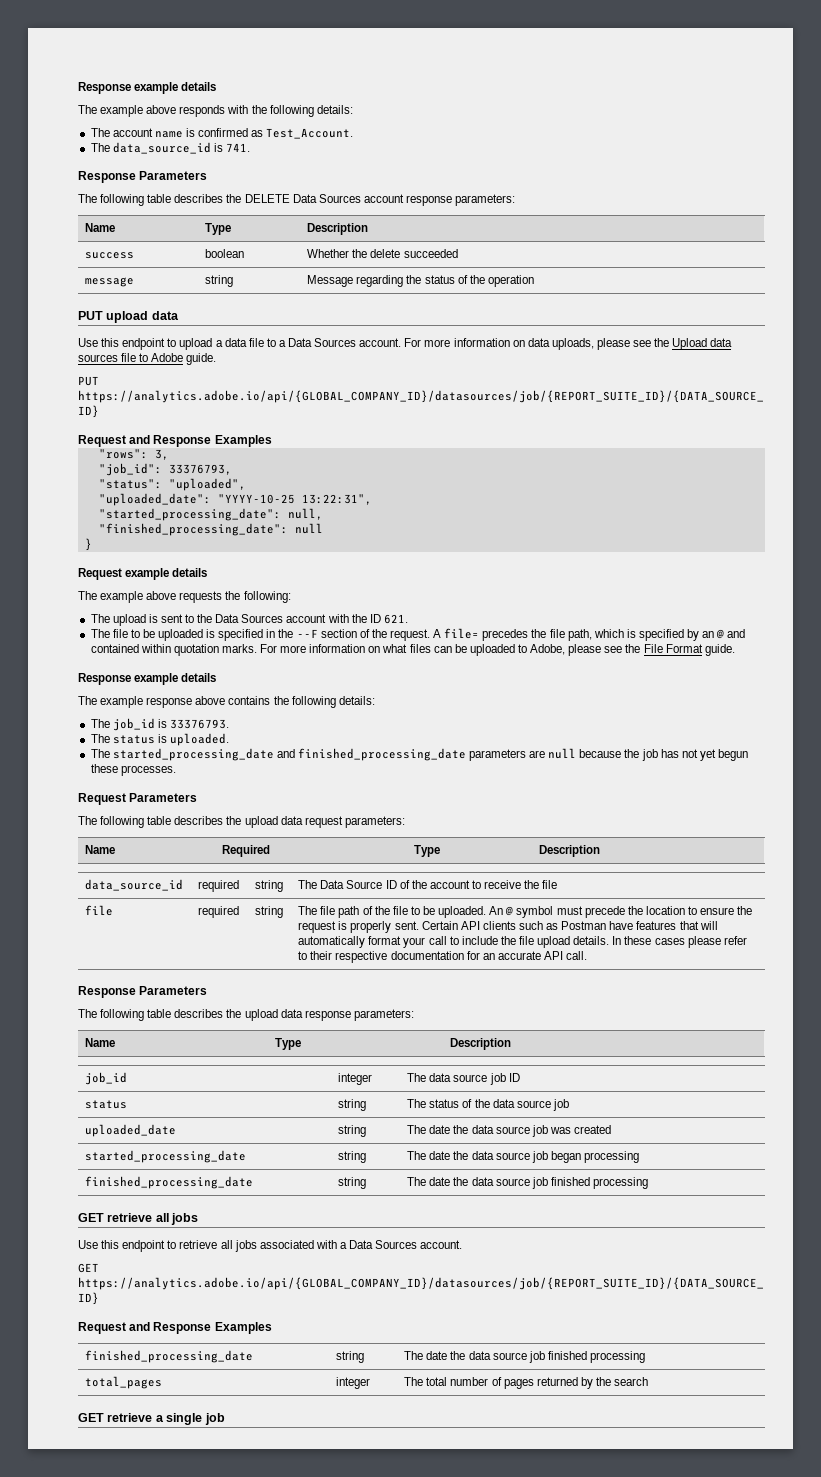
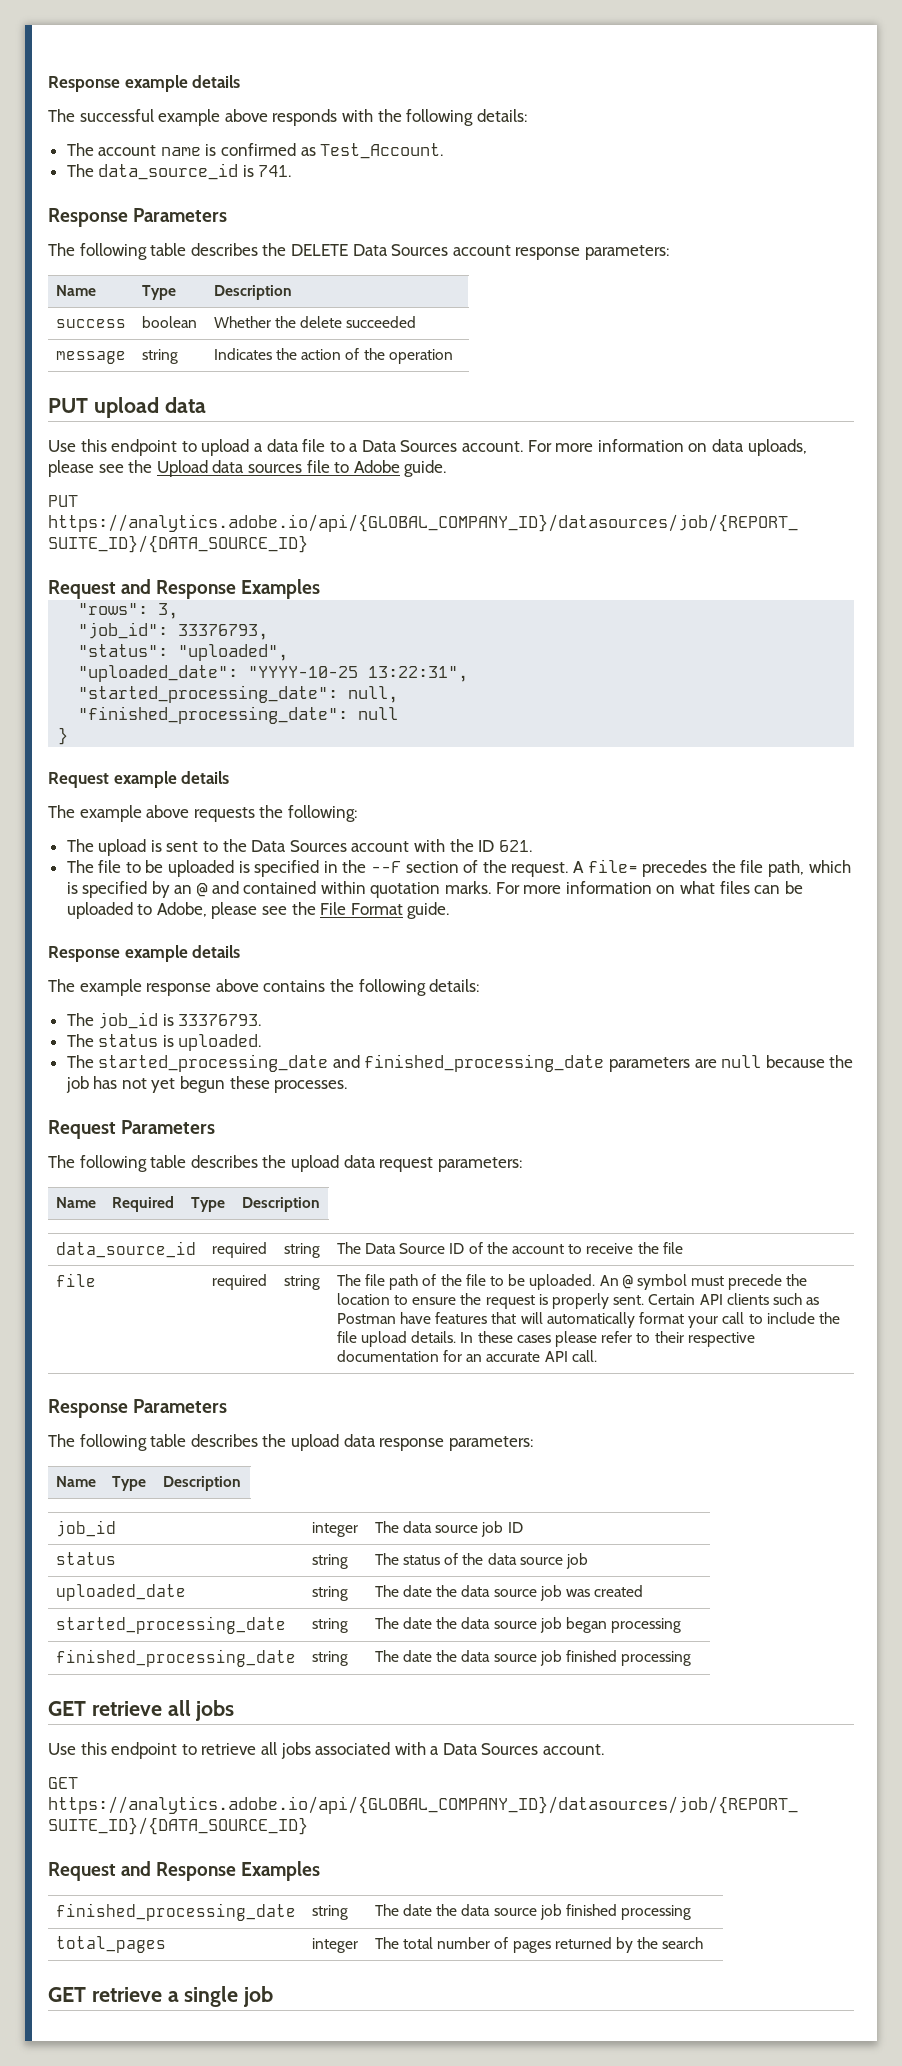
[78,82,217,94] [78,105,97,114] Response example details // The -> [48,75,241,92] [48,109,154,122] Response example details // The successful
[307,275,455,287] Message regarding the status -> [213,348,342,360] Indicates the action

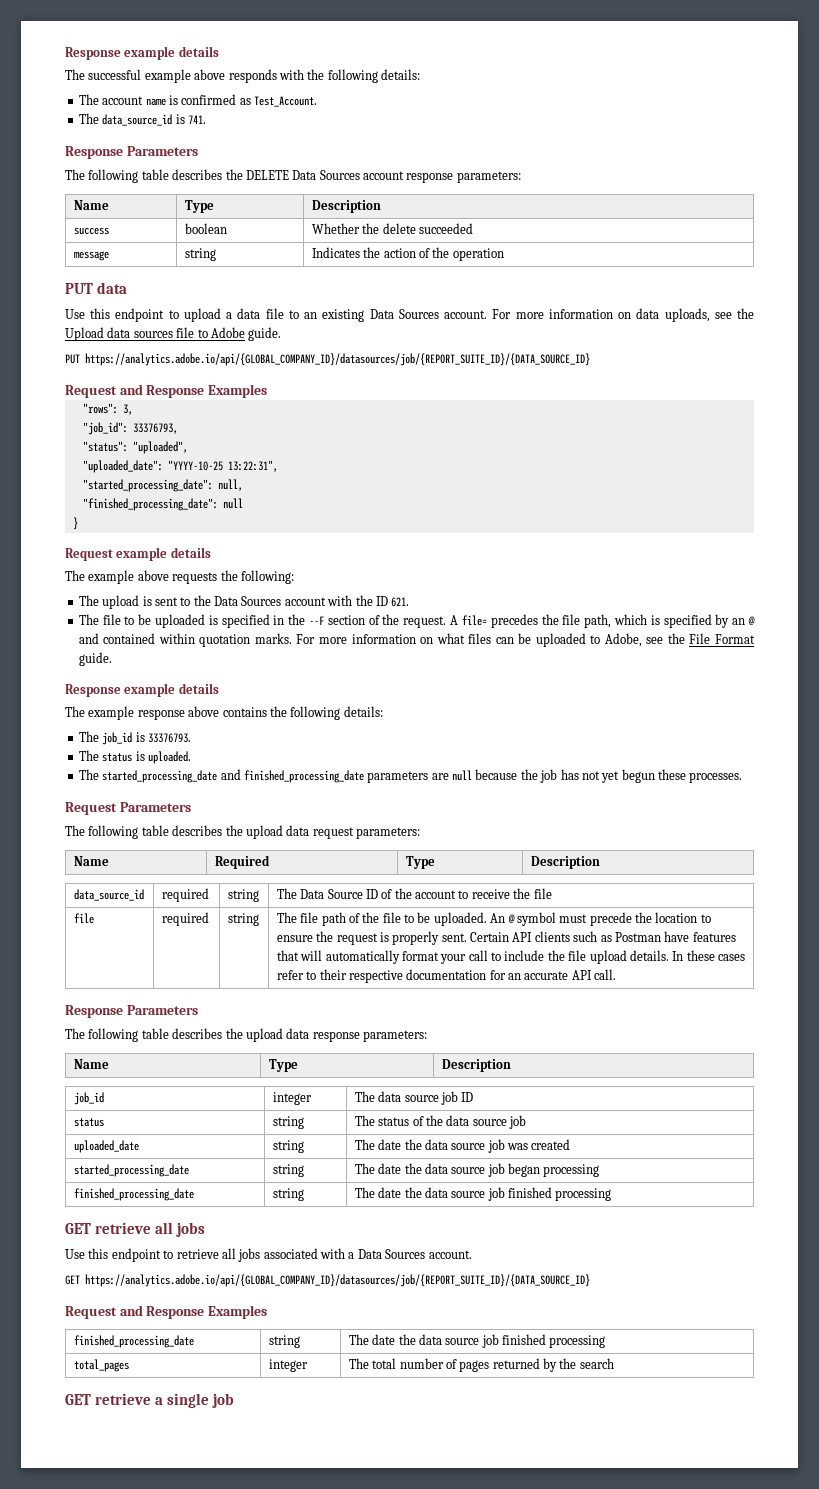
[93,397,159,418] upload -> (93, 288) none
[349,443,359,452] a -> [304,309,365,322] an existing
[48,460,94,477] please -> (710, 315) none
[211,902,258,919] please -> (642, 640) none
[554,1331,597,1347] please -> (746, 957) none

